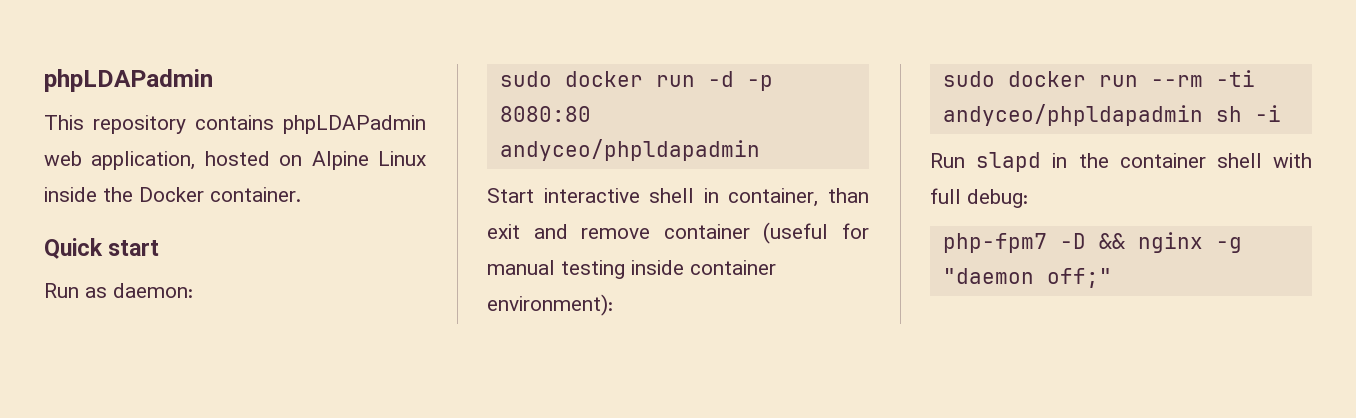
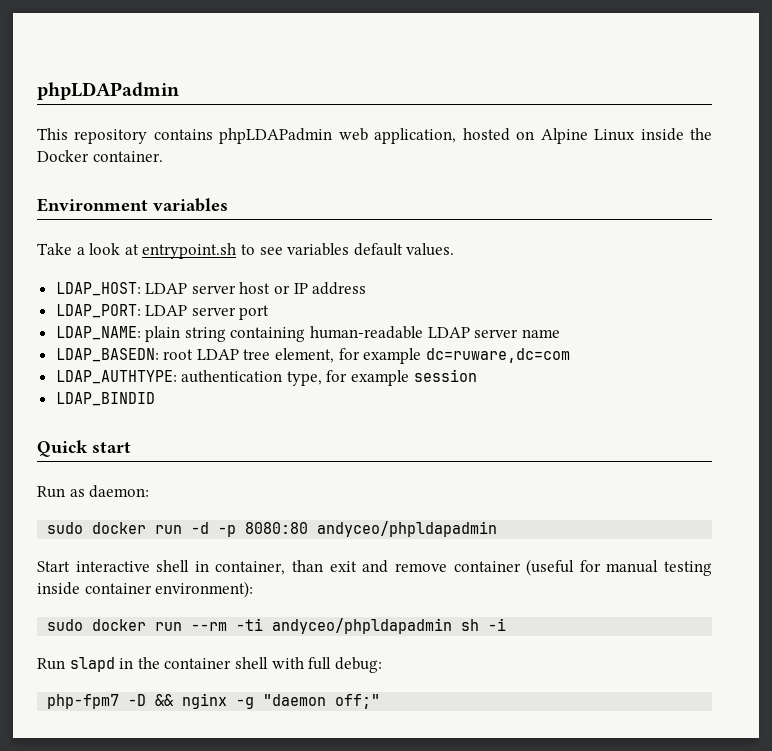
(301, 194) none -> [37,198,228,212] [37,243,455,259] [55,282,367,296] [55,304,270,320] [55,326,560,342] [55,348,570,364] [55,369,477,386] [55,392,155,406] // Environment variables // Take a look at entrypoint.sh to see variables default values. // LDAP_HOST: LDAP server host or IP address // LDAP_PORT: LDAP server port // LDAP_NAME: plain string containing human-readable LDAP server name // LDAP_BASEDN: root LDAP tree element, for example dc=ruware,dc=com // LDAP_AUTHTYPE: authentication type, for example session // LDAP_BINDID

